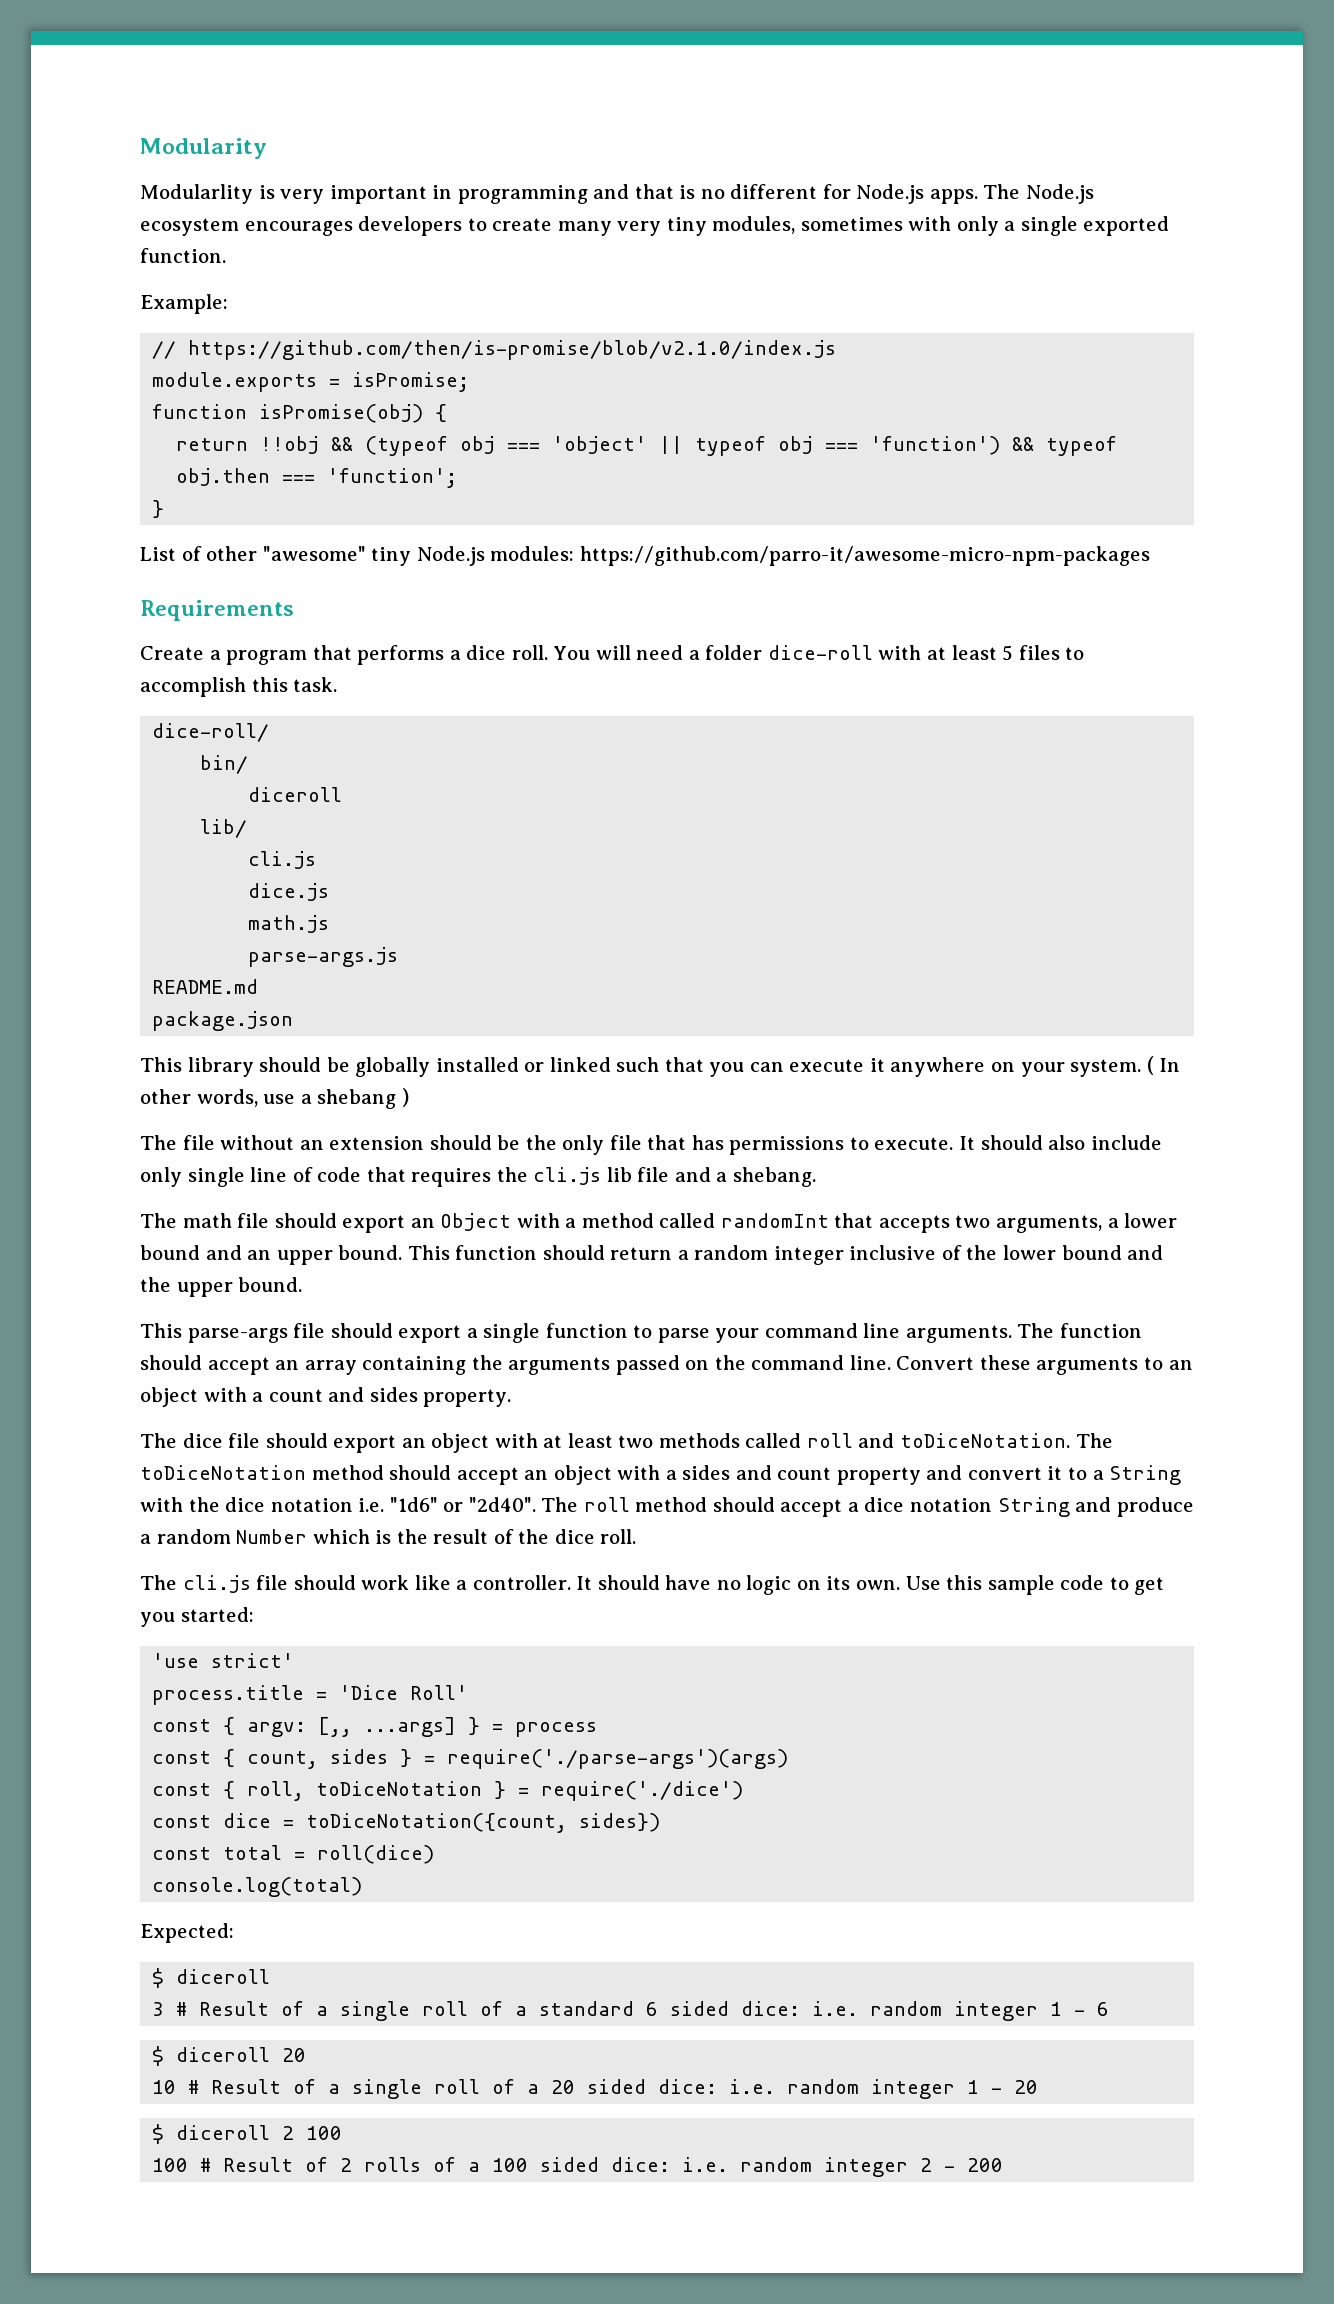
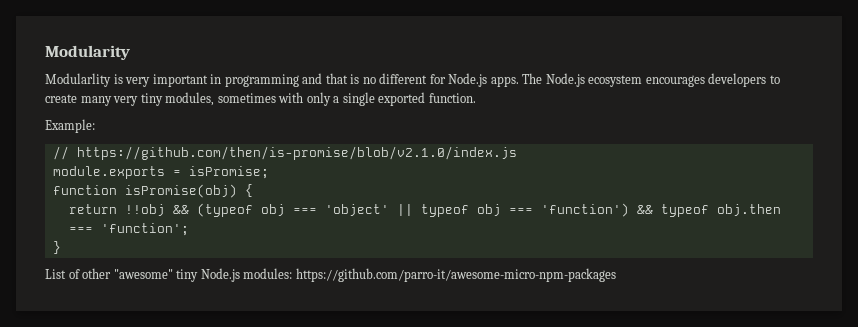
[140,600,294,621] [140,645,1085,665] [140,677,338,697] [152,723,270,742] [200,755,249,774] [248,787,343,802] [200,819,248,838] [248,851,317,869] [248,883,330,901] [248,915,330,933] [248,947,399,967] [152,979,259,994] [152,1011,294,1031] [140,1056,1181,1077] [140,1088,409,1109] [140,1135,1162,1155] [140,1167,816,1187] [140,1213,1178,1233] [140,1245,1164,1265] [140,1277,303,1297] [140,1323,1143,1343] [140,1355,1193,1375] [140,1387,512,1407] [140,1433,1113,1453] [140,1465,1182,1485] [140,1497,1194,1517] [140,1529,637,1544] [140,1575,1165,1595] [140,1607,254,1627] [152,1653,295,1668] [152,1685,469,1705] [152,1717,598,1737] [152,1749,789,1769] [152,1781,744,1801] [152,1813,661,1833] [152,1845,435,1864] [152,1877,363,1897] [140,1923,234,1943] [152,1968,271,1988] [152,2001,1110,2021] [152,2046,307,2066] [152,2079,1039,2099] [152,2124,343,2144] [152,2157,1004,2177] // Requirements // Create a program that performs a dice roll. You will need a folder dice-roll with at least 5 files to accomplish this task. // dice-roll/ // bin/ // diceroll // lib/ // cli.js // dice.js // math.js // parse-args.js // README.md // package.json // This library should be globally installed or linked such that you can execute it anywhere on your system. ( In other words, use a shebang ) // The file without an extension should be the only file that has permissions to execute. It should also include only single line of code that requires the cli.js lib file and a shebang. // The math file should export an Object with a method called randomInt that accepts two arguments, a lower bound and an upper bound. This function should return a random integer inclusive of the lower bound and the upper bound. // This parse-args file should export a single function to parse your command line arguments. The function should accept an array containing the arguments passed on the command line. Convert these arguments to an object with a count and sides property. // The dice file should export an object with at least two methods called roll and toDiceNotation. The toDiceNotation method should accept an object with a sides and count property and convert it to a String with the dice notation i.e. "1d6" or "2d40". The roll method should accept a dice notation String and produce a random Number which is the result of the dice roll. // The cli.js file should work like a controller. It should have no logic on its own. Use this sample code to get you started: // 'use strict' // process.title = 'Dice Roll' // const { argv: [,, ...args] } = process // const { count, sides } = require('./parse-args')(args) // const { roll, toDiceNotation } = require('./dice') // const dice = toDiceNotation({count, sides}) // const total = roll(dice) // console.log(total) // Expected: // $ diceroll // 3 # Result of a single roll of a standard 6 sided dice: i.e. random integer 1 - 6 // $ diceroll 20 // 10 # Result of a single roll of a 20 sided dice: i.e. random integer 1 - 20 // $ diceroll 2 100 // 100 # Result of 2 rolls of a 100 sided dice: i.e. random integer 2 - 200 -> (616, 275) none

